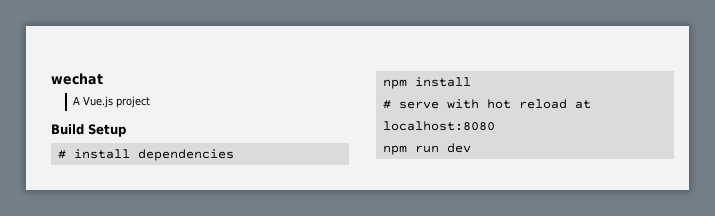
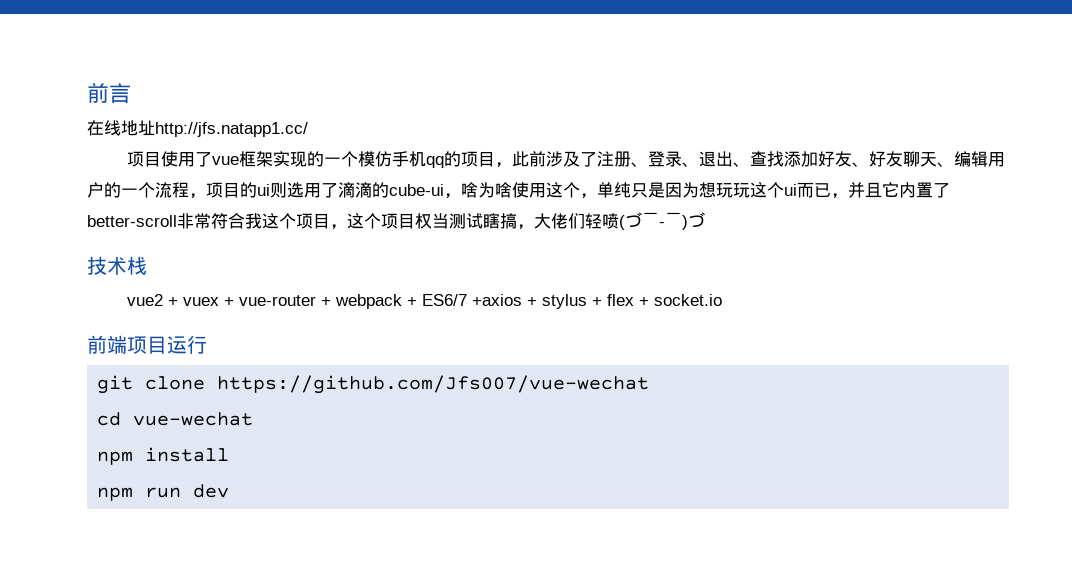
[51,73,103,85] [72,96,150,108] [51,124,126,137] [57,149,234,161] [382,77,471,89] [382,99,591,109] [382,121,495,131] wechat // A Vue.js project // Build Setup // # install dependencies // npm install // # serve with hot reload at localhost:8080 -> [87,82,131,103] [87,120,308,137] [127,151,1006,168] [87,182,950,199] [87,212,705,230] [87,256,147,275] [127,294,723,309] [87,335,207,354] [97,375,650,394] [97,412,254,426] [97,447,230,465] 前言 // 在线地址http://jfs.natapp1.cc/ // 项目使用了vue框架实现的一个模仿手机qq的项目，此前涉及了注册、登录、退出、查找添加好友、好友聊天、编辑用户的一个流程，项目的ui则选用了滴滴的cube-ui，啥为啥使用这个，单纯只是因为想玩玩这个ui而已，并且它内置了better-scroll非常符合我这个项目，这个项目权当测试瞎搞，大佬们轻喷(づ￣-￣)づ // 技术栈 // vue2 + vuex + vue-router + webpack + ES6/7 +axios + stylus + flex + socket.io // 前端项目运行 // git clone https://github.com/Jfs007/vue-wechat // cd vue-wechat // npm install

